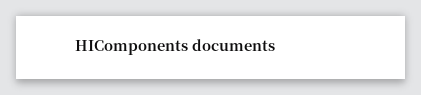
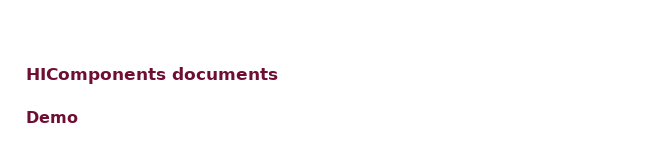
(275, 45) none -> [26,111,78,123] // Demo

